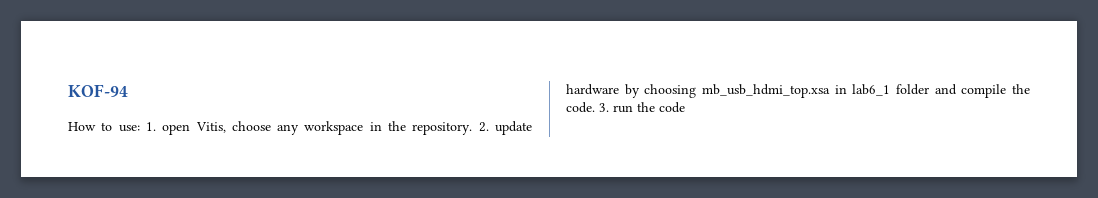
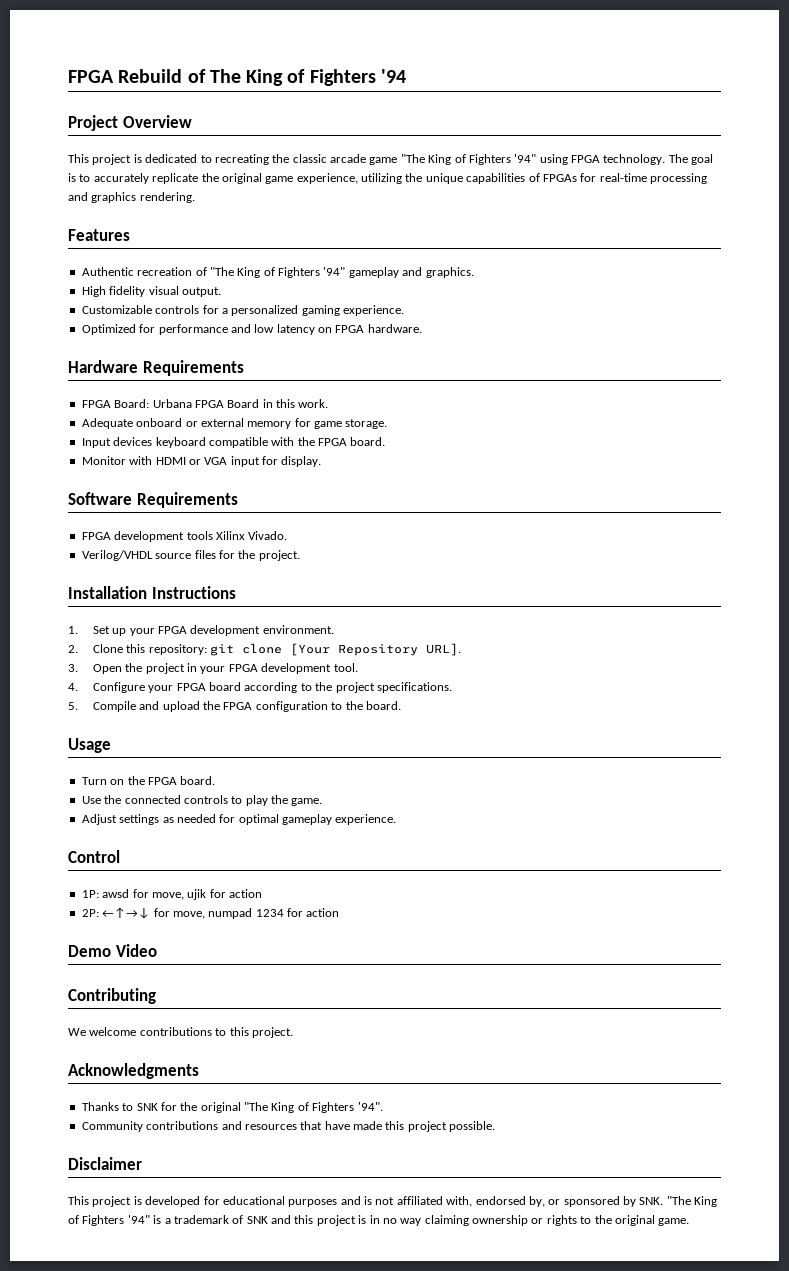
[68,84,128,97] [68,121,533,135] [566,84,1030,98] [566,102,685,113] KOF-94 // How to use: 1. open Vitis, choose any workspace in the repository. 2. update hardware by choosing mb_usb_hdmi_top.xsa in lab6_1 folder and compile the code. 3. run the code -> [68,69,406,86] [68,115,192,131] [68,154,714,165] [68,173,707,184] [68,192,195,203] [68,229,130,241] [81,267,474,278] [81,286,221,297] [81,305,404,316] [81,324,422,335] [68,360,244,376] [81,399,329,408] [81,418,388,429] [81,437,386,448] [81,456,322,467] [68,492,238,508] [81,531,288,542] [81,550,300,561] [68,586,236,599] [68,625,334,636] [68,643,462,656] [68,663,358,674] [68,682,452,693] [68,701,401,712] [68,738,111,753] [81,776,216,785] [81,795,323,806] [81,814,397,825] [68,850,120,863] [81,889,262,900] [81,907,340,919] [68,944,157,957] [68,988,156,1004] [68,1027,293,1038] [68,1063,199,1079] [81,1102,383,1113] [81,1121,496,1132] [68,1157,142,1170] [68,1196,718,1207] [68,1215,690,1226] FPGA Rebuild of The King of Fighters '94 // Project Overview // This project is dedicated to recreating the classic arcade game "The King of Fighters '94" using FPGA technology. The goal is to accurately replicate the original game experience, utilizing the unique capabilities of FPGAs for real-time processing and graphics rendering. // Features // Authentic recreation of "The King of Fighters '94" gameplay and graphics. // High fidelity visual output. // Customizable controls for a personalized gaming experience. // Optimized for performance and low latency on FPGA hardware. // Hardware Requirements // FPGA Board: Urbana FPGA Board in this work. // Adequate onboard or external memory for game storage. // Input devices keyboard compatible with the FPGA board. // Monitor with HDMI or VGA input for display. // Software Requirements // FPGA development tools Xilinx Vivado. // Verilog/VHDL source files for the project. // Installation Instructions // 1. Set up your FPGA development environment. // 2. Clone this repository: git clone [Your Repository URL]. // 3. Open the project in your FPGA development tool. // 4. Configure your FPGA board according to the project specifications. // 5. Compile and upload the FPGA configuration to the board. // Usage // Turn on the FPGA board. // Use the connected controls to play the game. // Adjust settings as needed for optimal gameplay experience. // Control // 1P: awsd for move, ujik for action // 2P: ←↑→↓ for move, numpad 1234 for action // Demo Video // Contributing // We welcome contributions to this project. // Acknowledgments // Thanks to SNK for the original "The King of Fighters '94". // Community contributions and resources that have made this project possible. // Disclaimer // This project is developed for educational purposes and is not affiliated with, endorsed by, or sponsored by SNK. "The King of Fighters '94" is a trademark of SNK and this project is in no way claiming ownership or rights to the original game.

